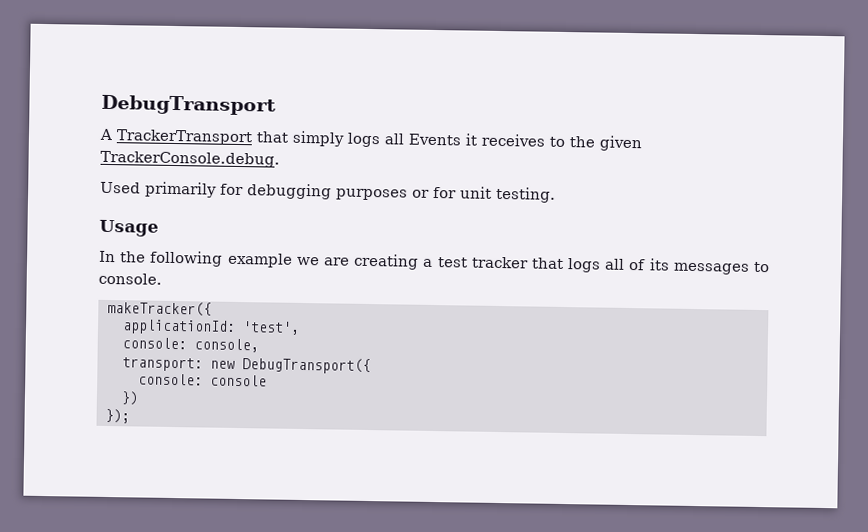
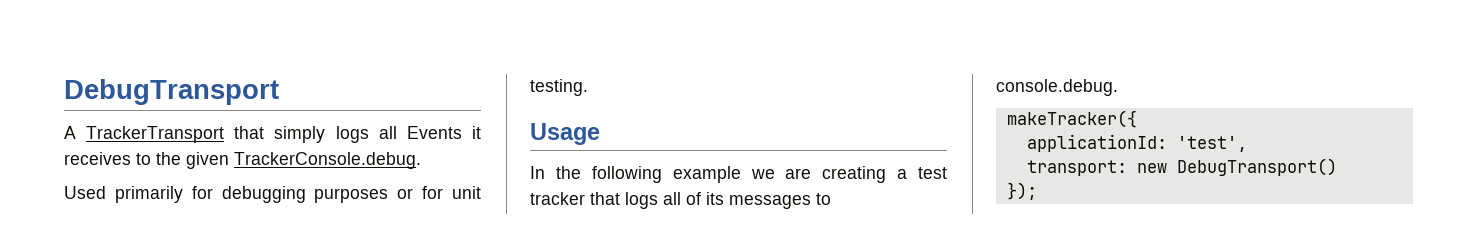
[98,272,162,285] console. -> [996,79,1118,96] console.debug.
[121,337,259,353] // console: console, -> (1247, 144) none
[241,357,371,375] [137,373,267,387] [120,391,139,406] DebugTransport({ // console: console // }) -> [1176,158,1337,176] DebugTransport()

